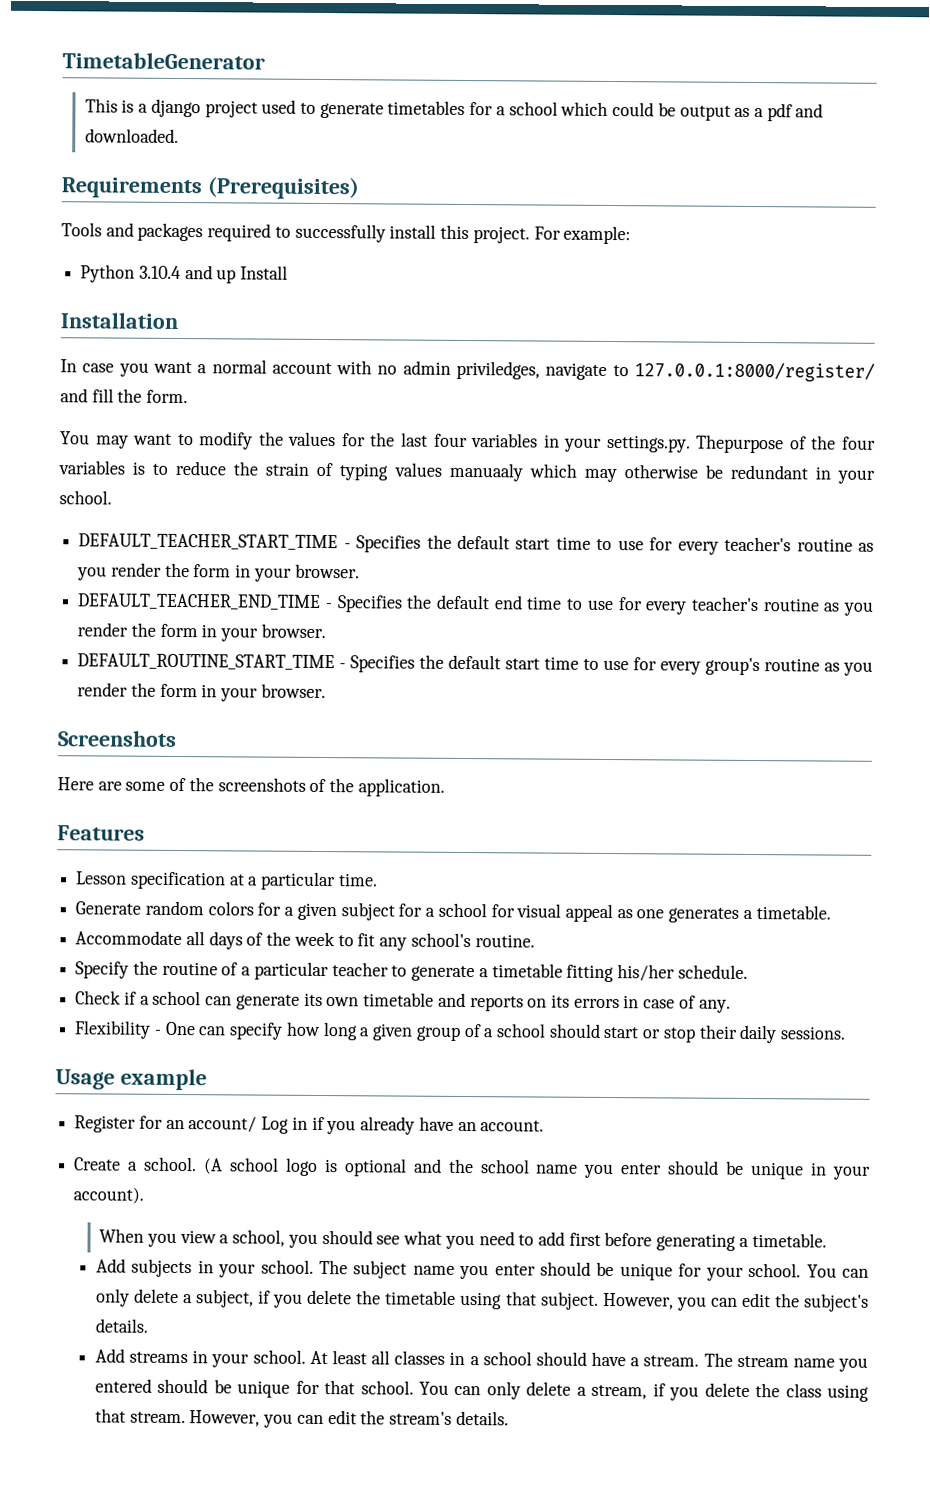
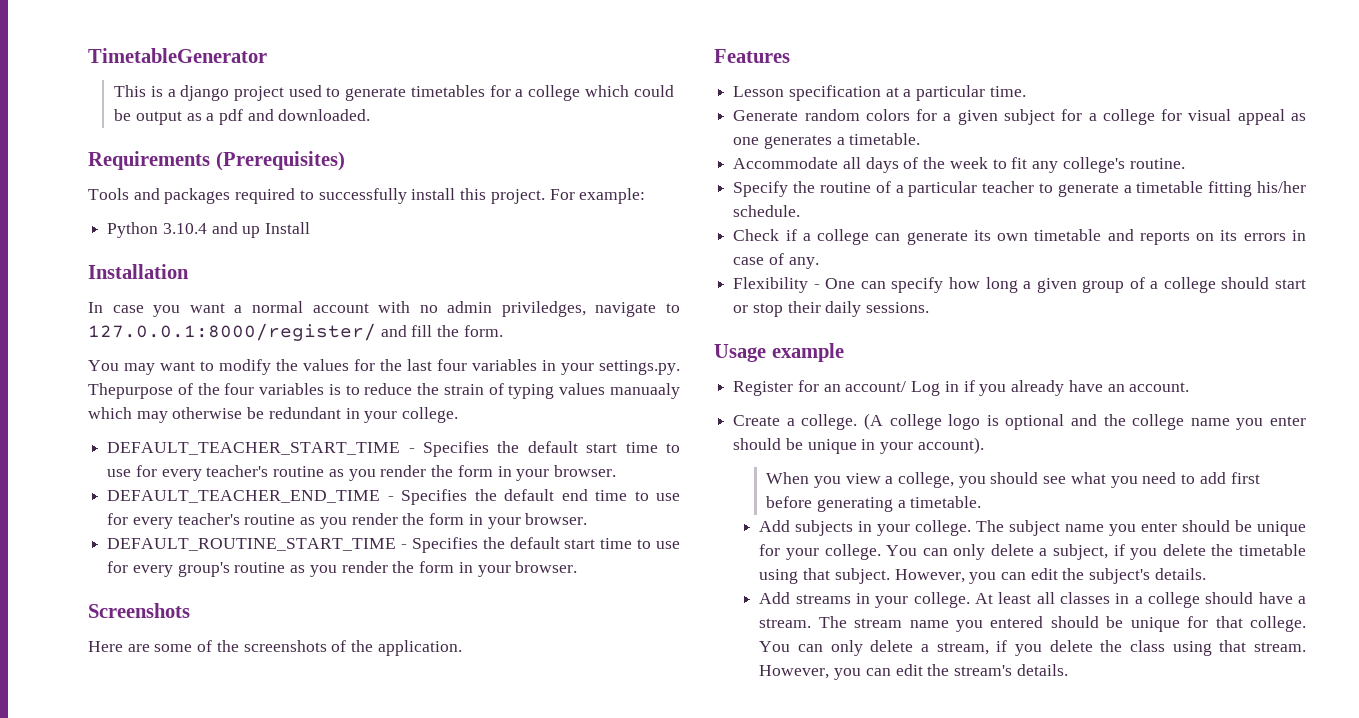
[508,101,558,116] school -> [528,85,581,101] college
[59,490,112,505] school. -> [402,407,459,423] college.
[437,902,487,918] school -> [1102,109,1155,125] college
[410,932,471,948] school's -> [1062,157,1125,173] college's
[152,990,202,1006] school -> [817,229,870,245] college
[495,1023,546,1038] school -> [1163,277,1216,293] college
[144,1156,279,1175] school. (A school -> [801,413,942,430] college. (A college
[480,1159,530,1174] school -> [1132,414,1185,430] college
[232,1229,286,1247] school, -> [898,472,955,488] college,
[260,1259,314,1274] school. -> [915,520,972,536] college.
[748,1262,802,1278] school. -> [824,544,881,560] college.
[252,1349,306,1364] school. -> [913,592,970,608] college.
[482,1351,532,1366] school -> [1147,592,1200,608] college
[360,1380,414,1395] school. -> [1250,616,1306,632] college.

